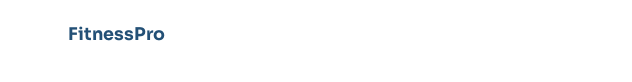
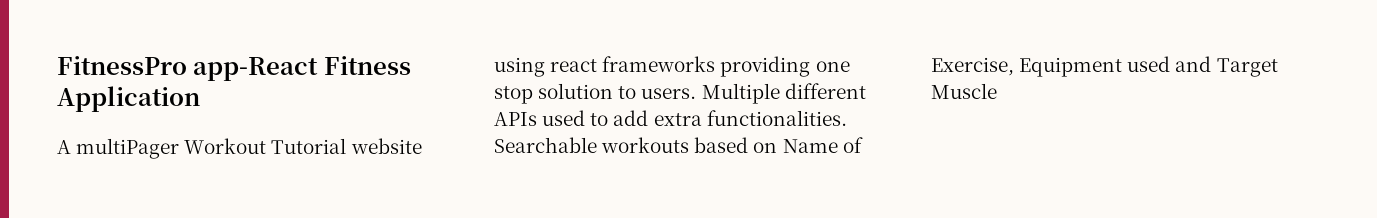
(165, 33) none -> [193,56,411,81] [57,86,200,112] [57,138,422,159] [494,56,850,77] [494,83,866,104] [494,110,847,126] [494,137,863,153] [931,56,1278,77] [931,83,997,99] app-React Fitness Application // A multiPager Workout Tutorial website using react frameworks providing one stop solution to users. Multiple different APIs used to add extra functionalities. Searchable workouts based on Name of Exercise, Equipment used and Target Muscle

